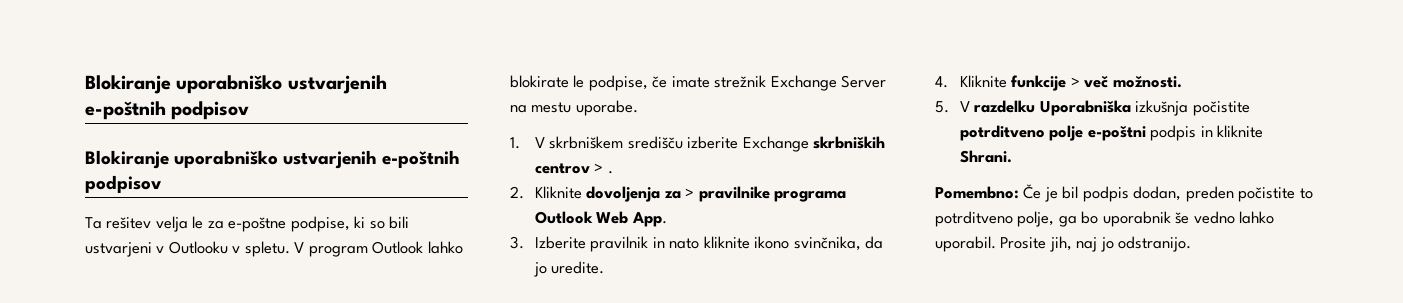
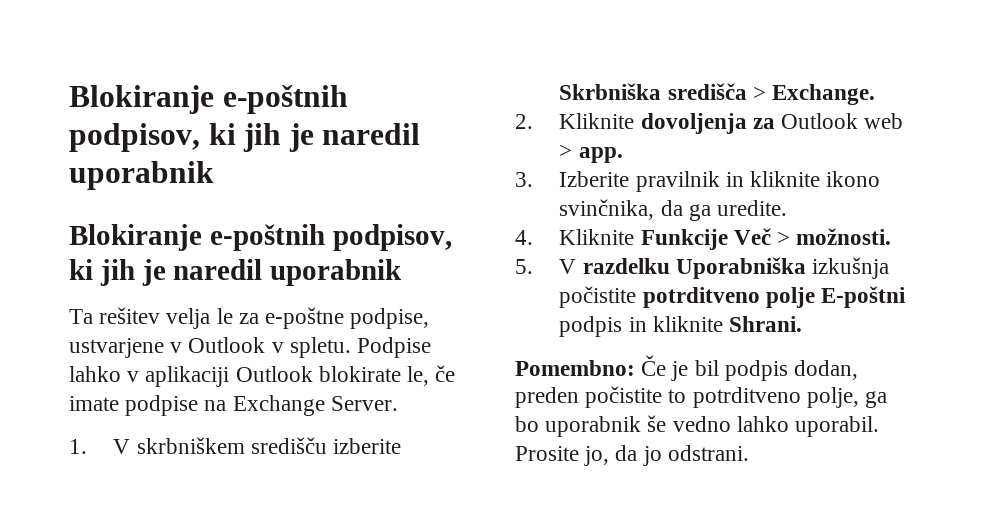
[85,75,387,94] [85,101,250,120] [85,150,461,169] [85,175,161,193] Blokiranje uporabniško ustvarjenih e-poštnih podpisov // Blokiranje uporabniško ustvarjenih e-poštnih podpisov -> [69,85,348,114] [69,123,421,152] [69,161,214,190] [69,224,452,251] [69,259,403,286] Blokiranje e-poštnih podpisov, ki jih je naredil uporabnik // Blokiranje e-poštnih podpisov, ki jih je naredil uporabnik
[354,216,410,229] [85,241,463,257] [510,75,887,91] [510,100,638,116] ki so bili ustvarjeni v Outlooku v spletu. V program Outlook lahko blokirate le podpise, če imate strežnik Exchange Server na mestu uporabe. -> [69,337,432,358] [69,365,456,387] [69,395,398,416] ustvarjene v Outlook v spletu. Podpise lahko v aplikaciji Outlook blokirate le, če imate podpise na Exchange Server.
[742,136,886,152] [534,163,613,174] Exchange skrbniških centrov > . -> [559,83,876,105] Skrbniška središča > Exchange.
[685,186,847,202] [534,211,667,227] > pravilnike programa Outlook Web App. -> [781,113,904,129] [559,144,623,163] Outlook web > app.
[669,238,700,249] nato -> (744, 179) none
[533,262,547,277] jo -> [688,204,711,221] ga
[1011,75,1109,91] funkcije > več -> [640,228,791,250] Funkcije Več >
[1087,125,1146,141] e-poštni -> [821,286,907,308] E-poštni
[1049,236,1192,252] jih, naj jo odstranijo. -> [584,445,749,466] jo, da jo odstrani.

